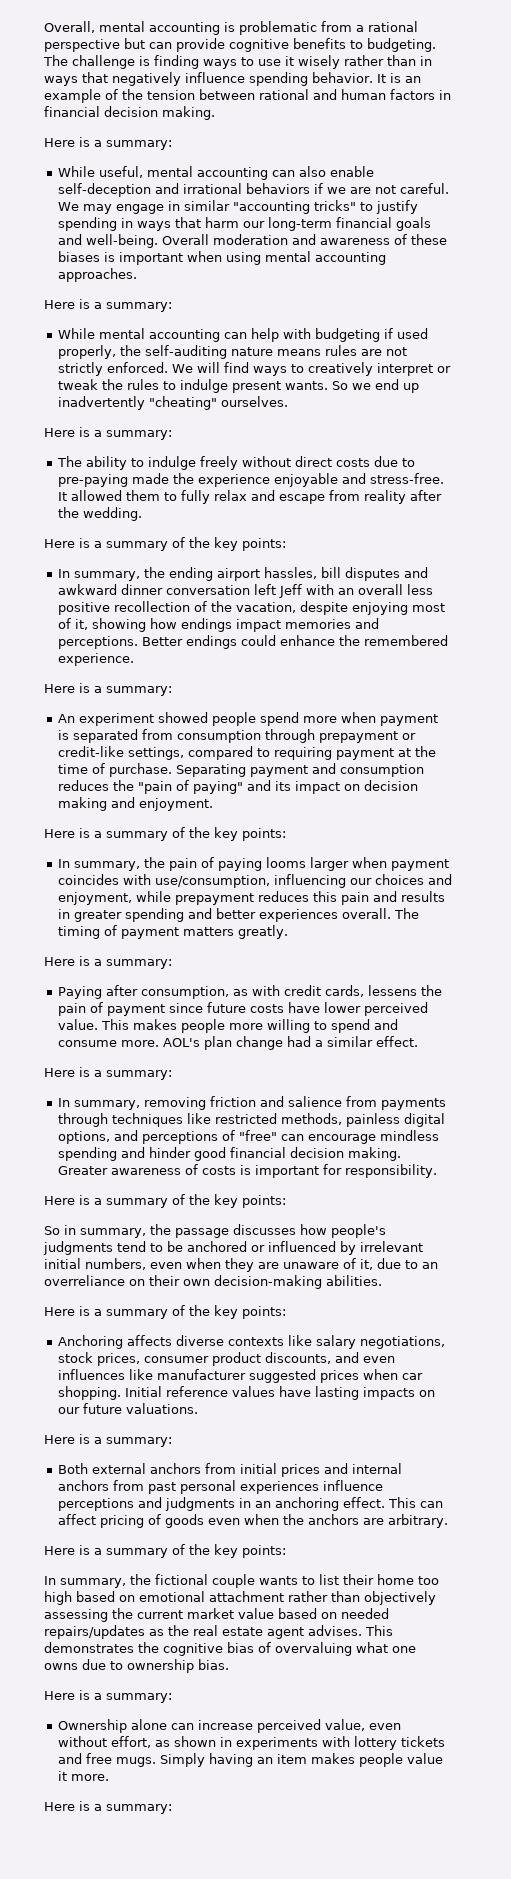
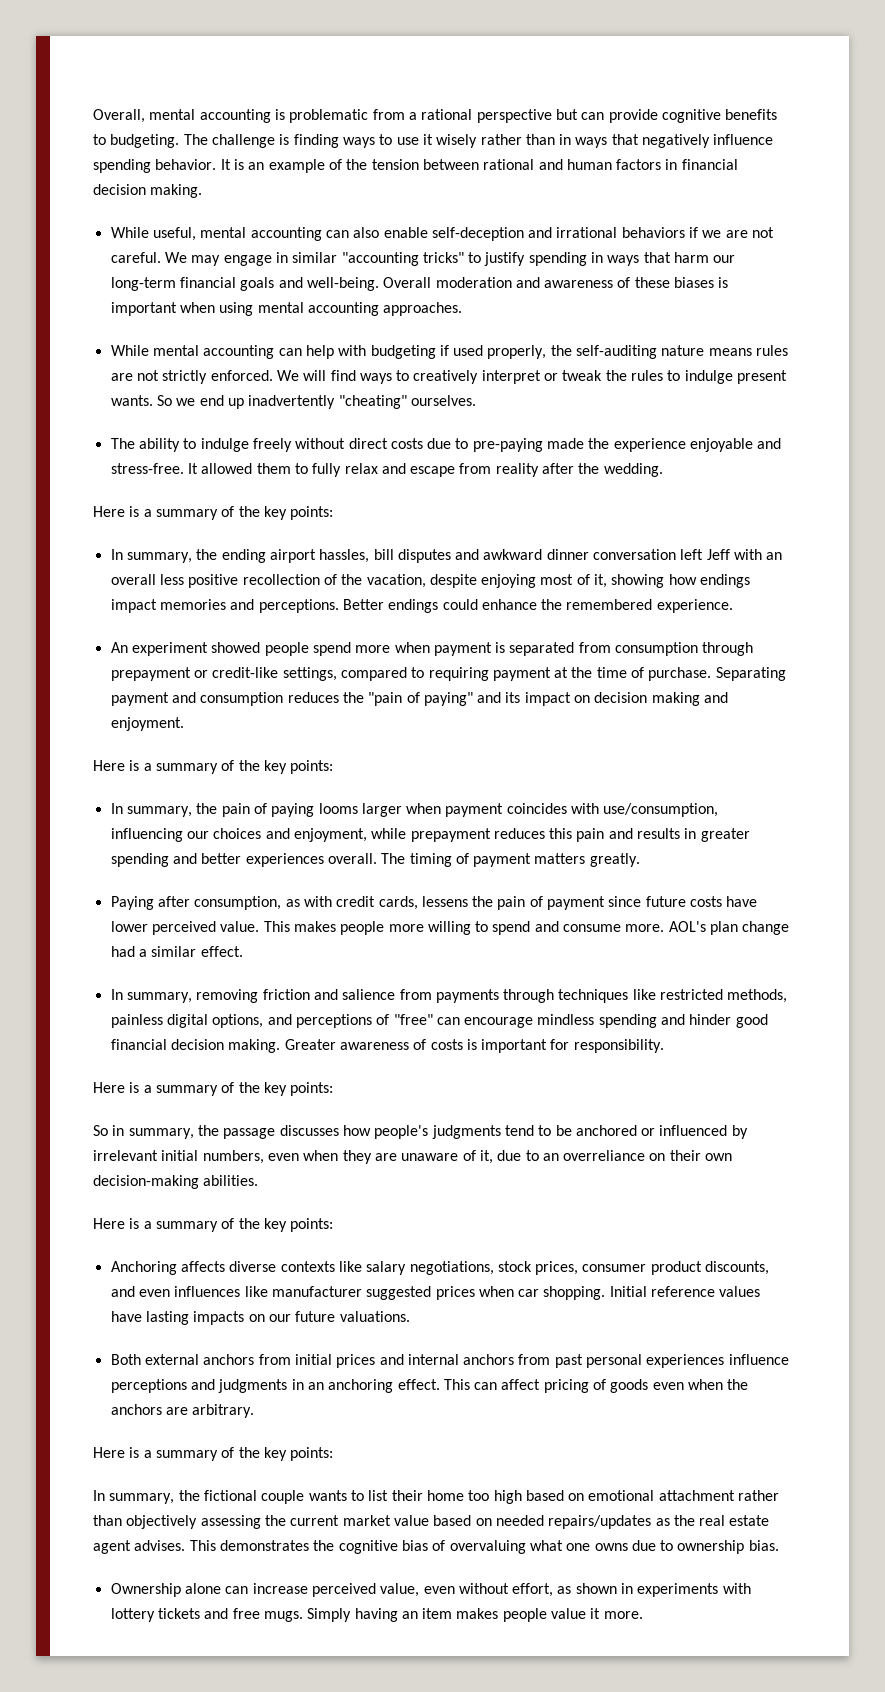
[44,137,172,150] // Here is a summary: -> (203, 191) none
[44,299,172,312] // Here is a summary: -> (463, 309) none
[44,427,172,440] // Here is a summary: -> (476, 400) none
[44,683,172,696] // Here is a summary: -> (733, 606) none
[44,956,172,969] // Here is a summary: -> (640, 860) none
[44,1067,172,1080] // Here is a summary: -> (243, 951) none
[44,1434,172,1447] // Here is a summary: -> (410, 1316) none
[44,1690,172,1703] // Here is a summary: -> (779, 1545) none
[44,1801,172,1814] // Here is a summary: -> (643, 1615) none

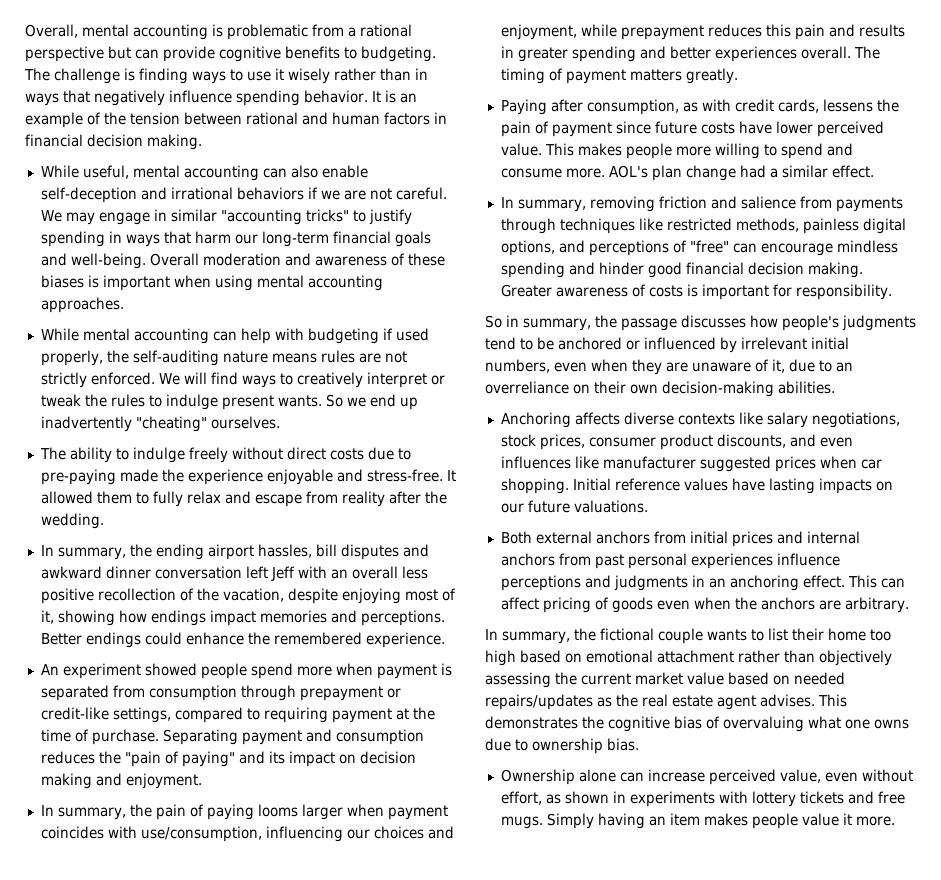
[93,506,334,520] // Here is a summary of the key points: -> (104, 521) none
[93,760,334,774] // Here is a summary of the key points: -> (202, 781) none
[93,1082,334,1096] // Here is a summary of the key points: -> (892, 292) none
[93,1218,334,1232] // Here is a summary of the key points: -> (835, 387) none
[93,1447,334,1461] // Here is a summary of the key points: -> (909, 605) none

